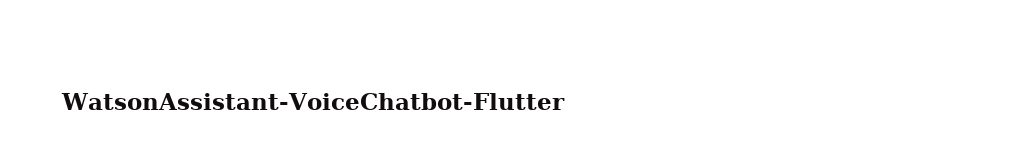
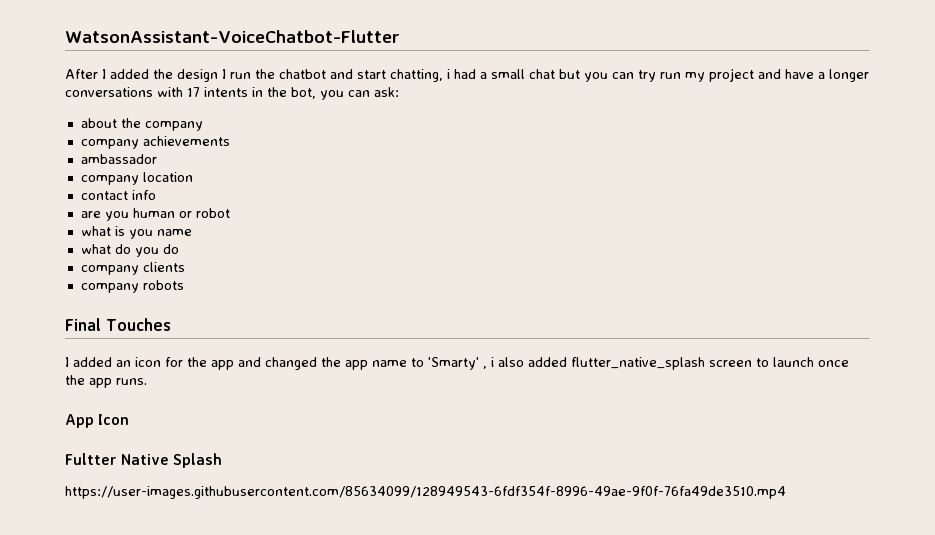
(565, 101) none -> [65,68,869,82] [65,87,399,100] [80,118,203,131] [80,136,230,149] [80,154,157,164] [80,172,193,185] [80,190,156,200] [80,208,230,221] [80,226,192,239] [80,244,179,257] [80,262,185,275] [80,280,184,293] [65,318,171,331] [65,357,849,370] [65,375,147,388] [65,414,130,428] [65,453,223,468] [65,486,786,499] // After I added the design I run the chatbot and start chatting, i had a small chat but you can try run my project and have a longer conversations with 17 intents in the bot, you can ask: // about the company // company achievements // ambassador // company location // contact info // are you human or robot // what is you name // what do you do // company clients // company robots // Final Touches // I added an icon for the app and changed the app name to 'Smarty' , i also added flutter_native_splash screen to launch once the app runs. // App Icon // Fultter Native Splash // https://user-images.githubusercontent.com/85634099/128949543-6fdf354f-8996-49ae-9f0f-76fa49de3510.mp4

